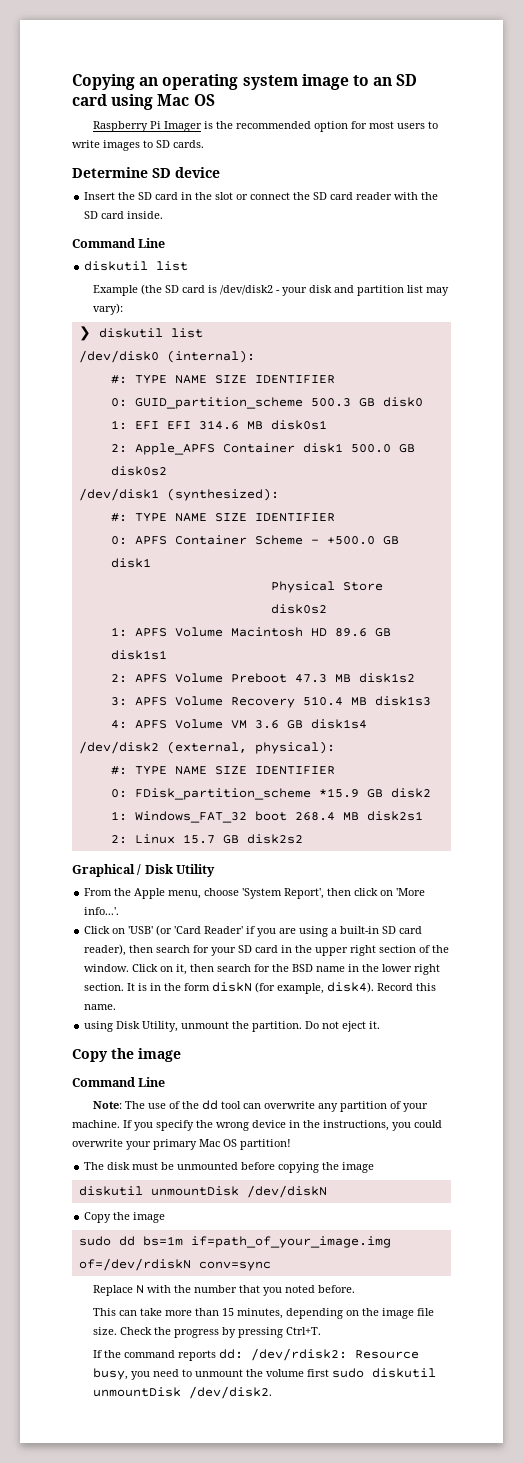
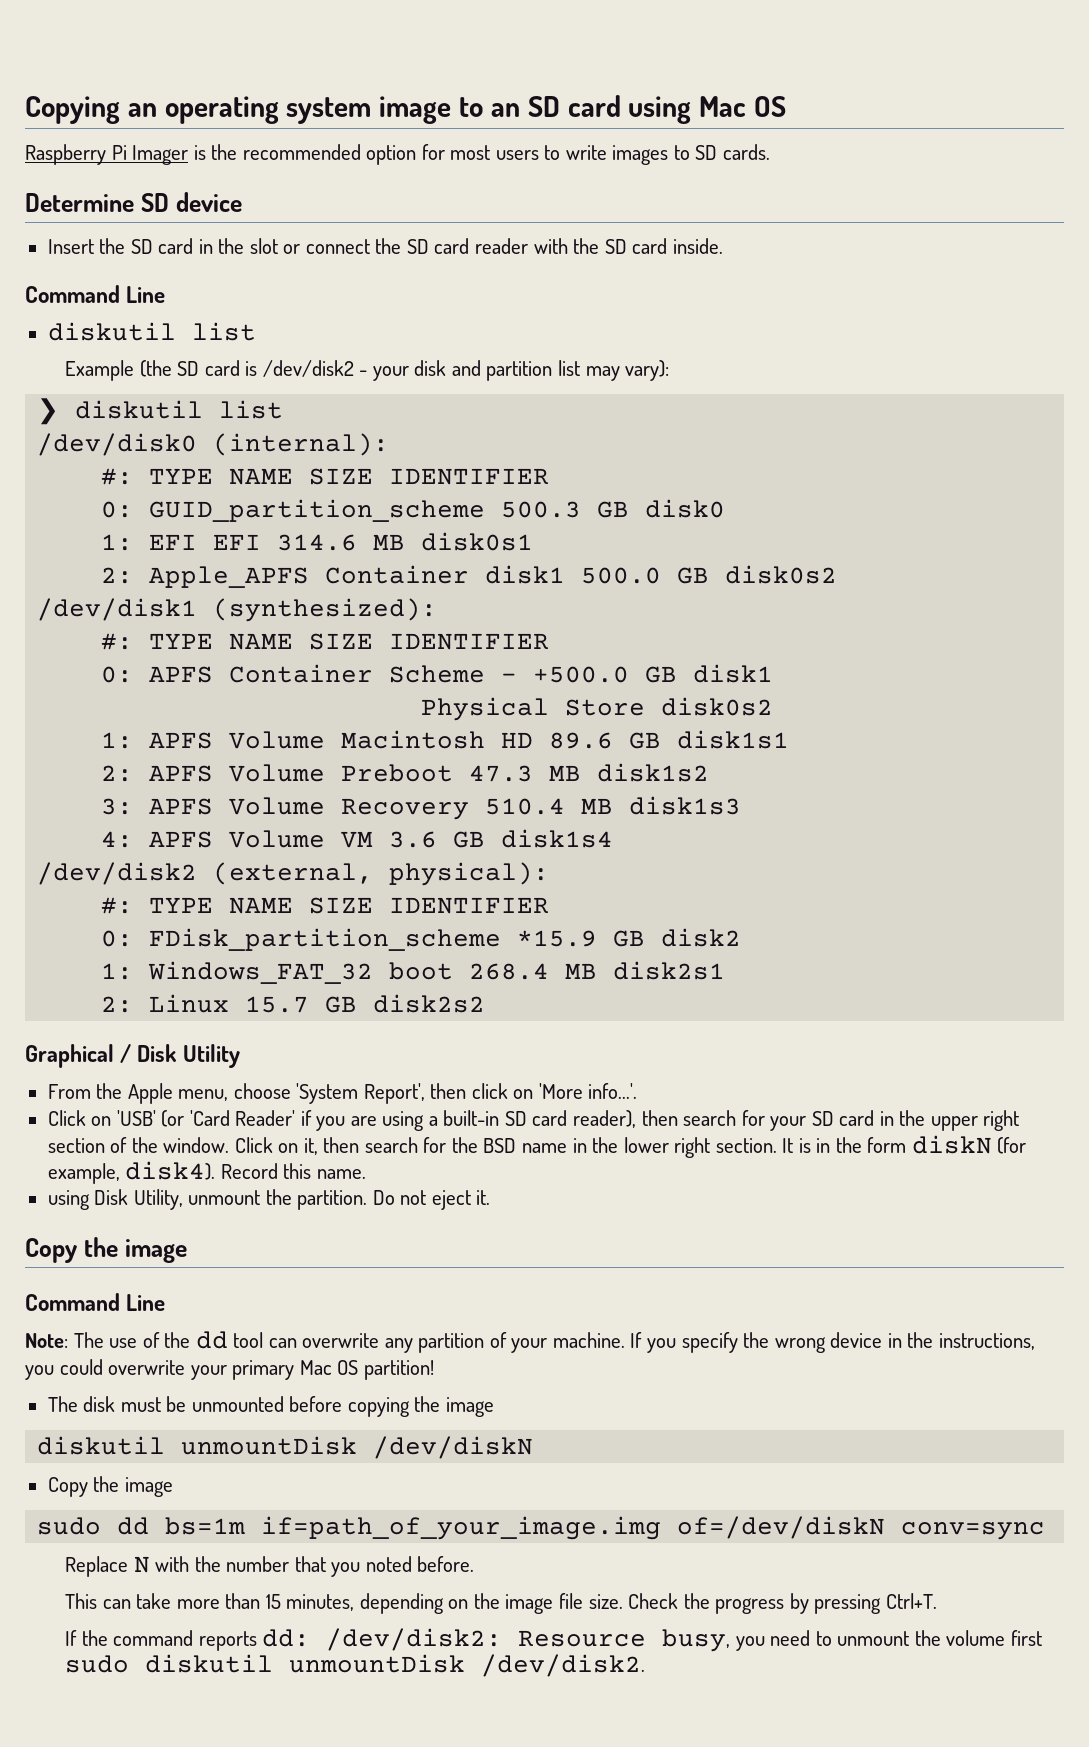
[78,1258,191,1271] of=/dev/rdiskN -> [677,1516,886,1539] of=/dev/diskN
[250,1348,347,1361] /dev/rdisk2: -> [326,1628,503,1651] /dev/disk2:

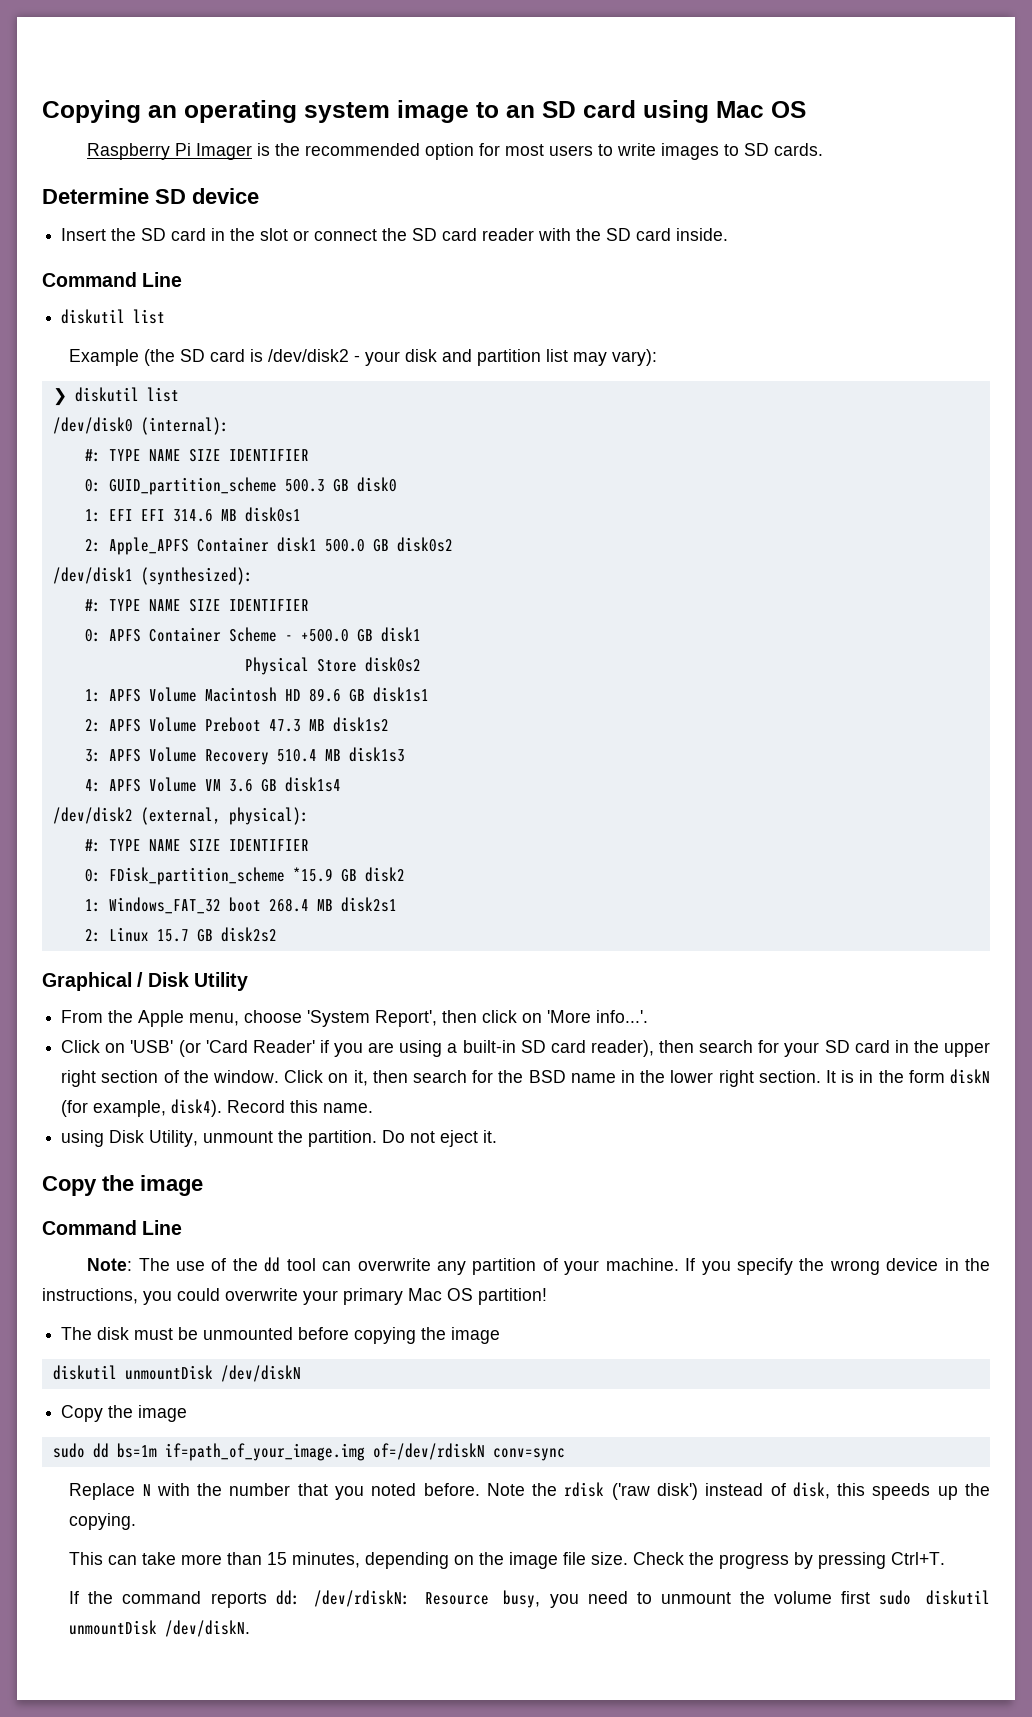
[677,1516,886,1539] of=/dev/diskN -> [372,1443,485,1460] of=/dev/rdiskN
(475, 1564) none -> [486,1482,991,1500] [69,1513,137,1530] Note the rdisk ('raw disk') instead of disk, this speeds up the copying.
[326,1628,503,1651] /dev/disk2: -> [314,1590,411,1607] /dev/rdiskN:
[481,1654,646,1677] /dev/disk2. -> [165,1620,251,1637] /dev/diskN.

